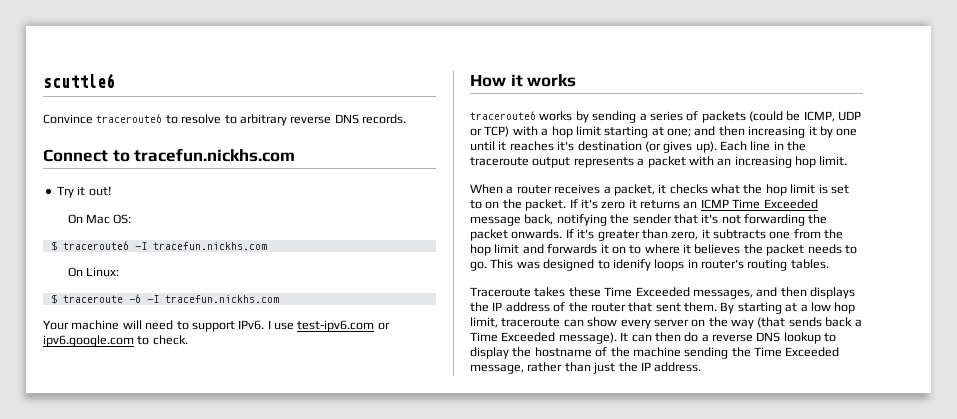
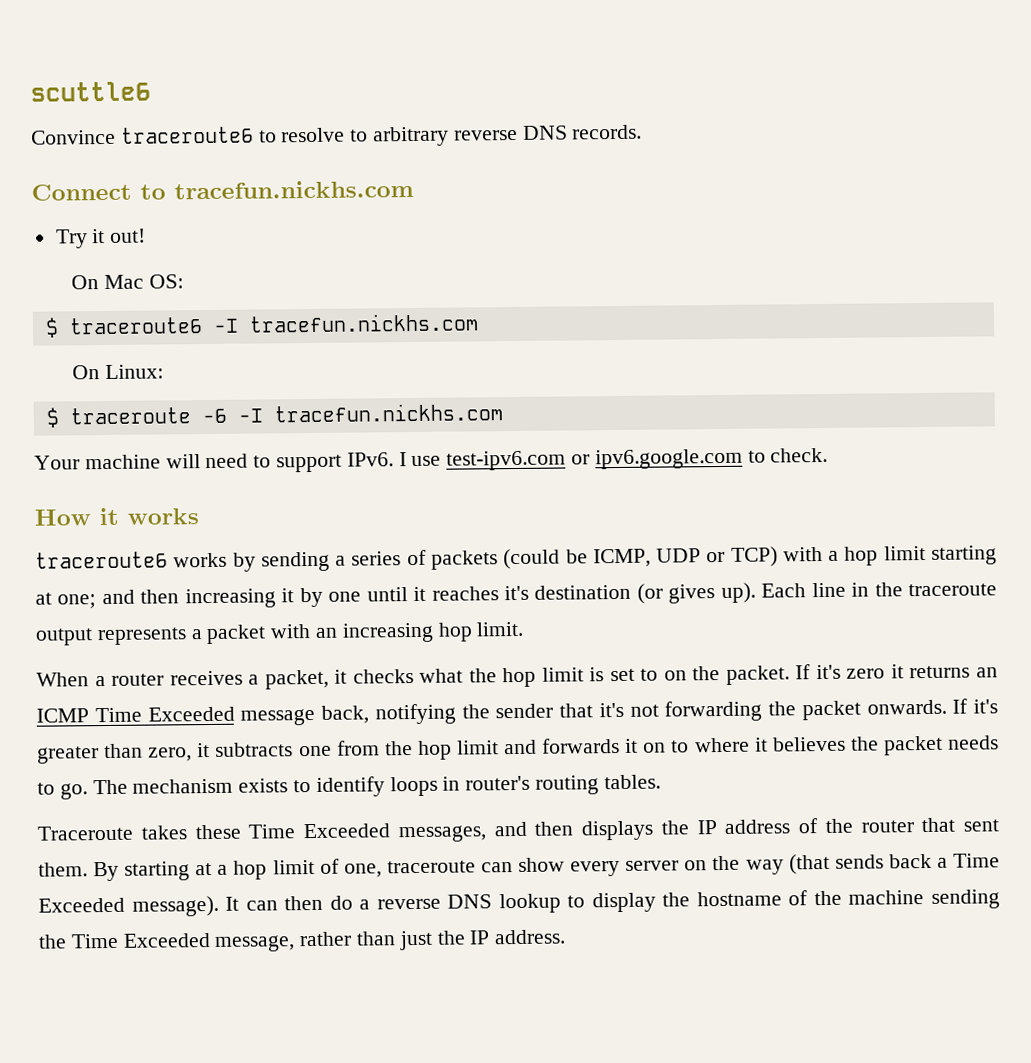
[490,259,651,271] This was designed to idenify -> [92,776,385,797] The mechanism exists to identify
[810,302,856,314] [470,317,498,328] low hop limit, -> [233,858,382,880] hop limit of one,

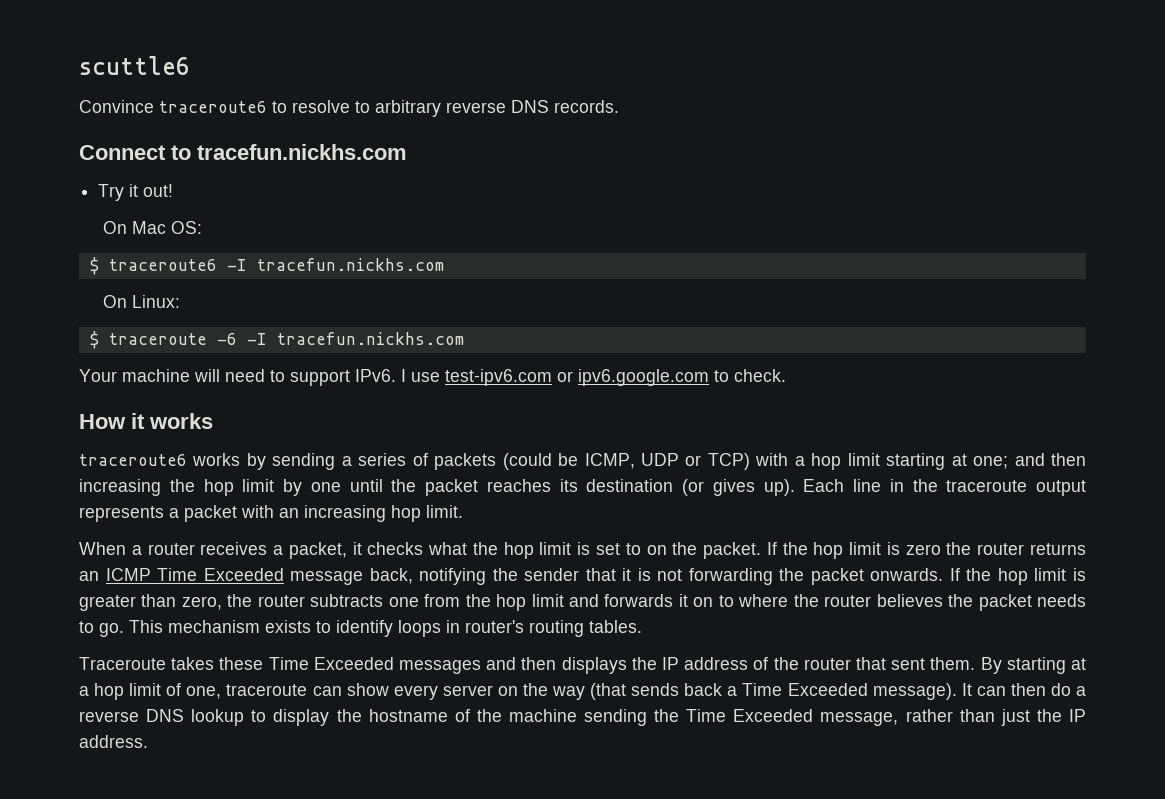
[281,585,529,608] it by one until it reaches it's -> [169,479,578,496] the hop limit by one until the packet reaches its
[815,664,904,680] it's zero it -> [782,542,1025,559] the hop limit is zero the router
[598,702,624,718] it's -> [622,568,651,581] it is
[973,699,998,714] it's -> [966,568,1086,585] the hop limit is
[197,742,211,758] it -> [227,594,305,607] the router
[754,737,768,752] it -> [793,594,872,607] the router
[92,779,128,795] The -> [129,620,163,633] This
[397,825,487,843] messages, -> [398,660,481,674] messages

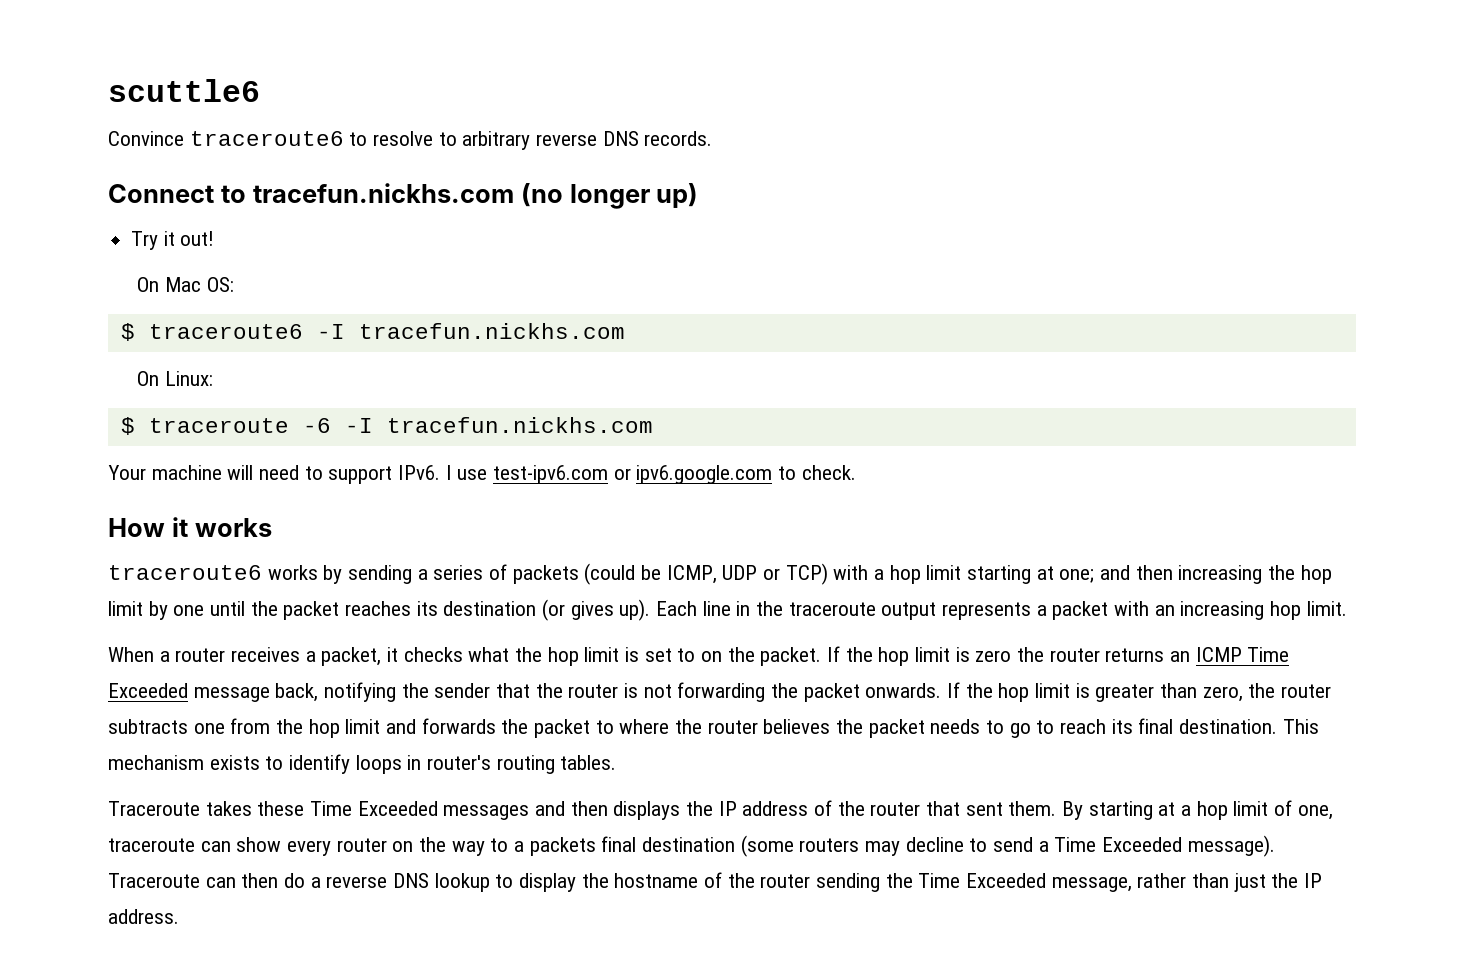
(407, 152) none -> [520,183,699,209] (no longer up)
[622,568,632,581] it -> [535,683,619,698] the router
[678,594,714,607] it on -> [501,719,591,738] the packet
[99,623,124,637] go. -> [1009,718,1278,738] go to reach its final destination.
[442,685,493,696] server -> [336,838,387,852] router
[590,683,723,700] (that sends back -> [490,835,1034,857] to a packets final destination (some routers may decline to send
[961,683,972,696] It -> [108,873,200,888] Traceroute
[508,709,577,722] machine -> [760,874,811,888] router

